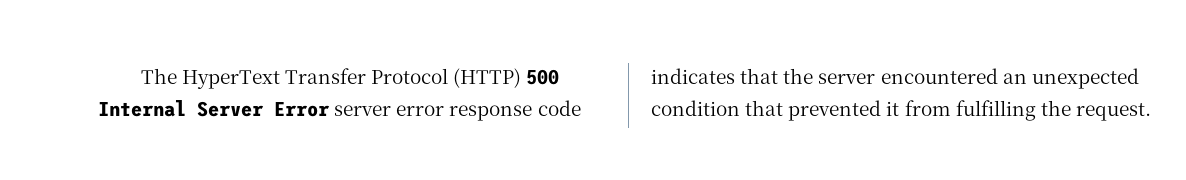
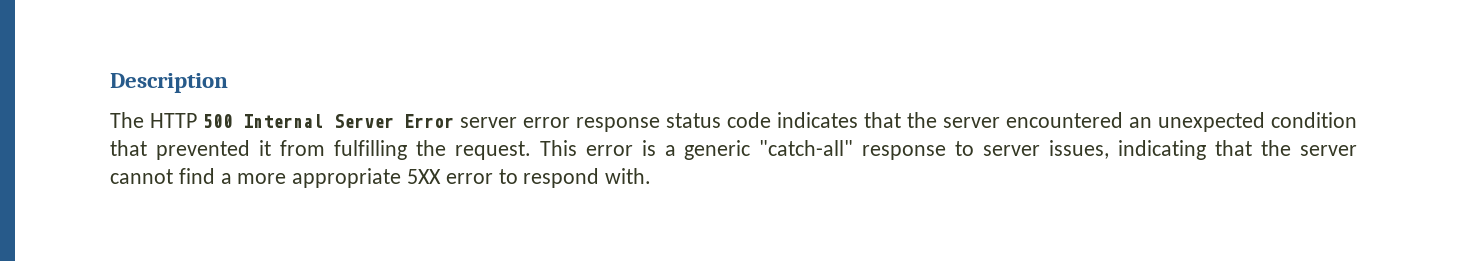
[140,68,522,89] The HyperText Transfer Protocol (HTTP) -> [110,73,228,93] [110,112,197,128] Description // The HTTP
(533, 113) none -> [666,113,722,128] status
(1151, 112) none -> [539,140,1358,160] [110,168,652,188] This error is a generic "catch-all" response to server issues, indicating that the server cannot find a more appropriate 5XX error to respond with.

